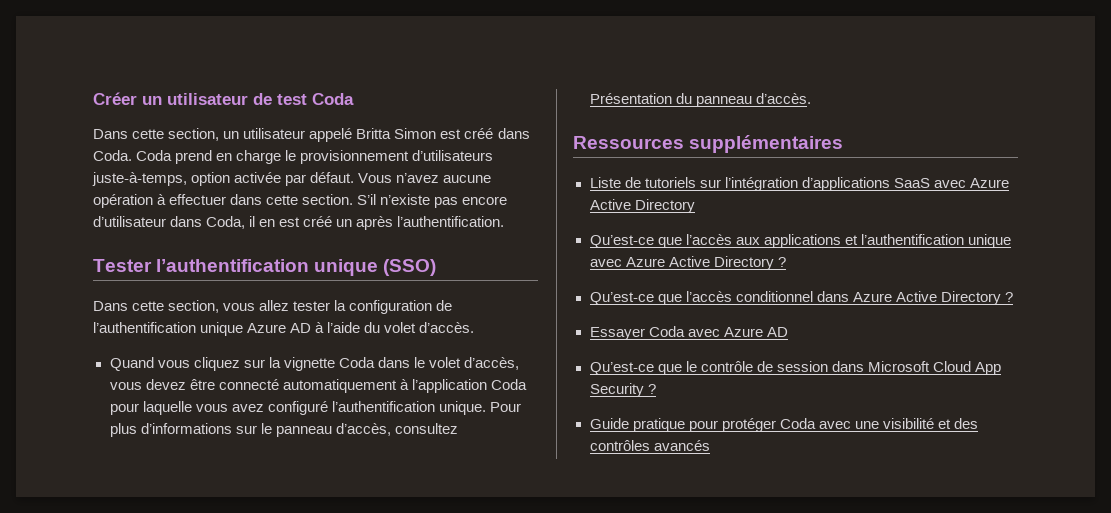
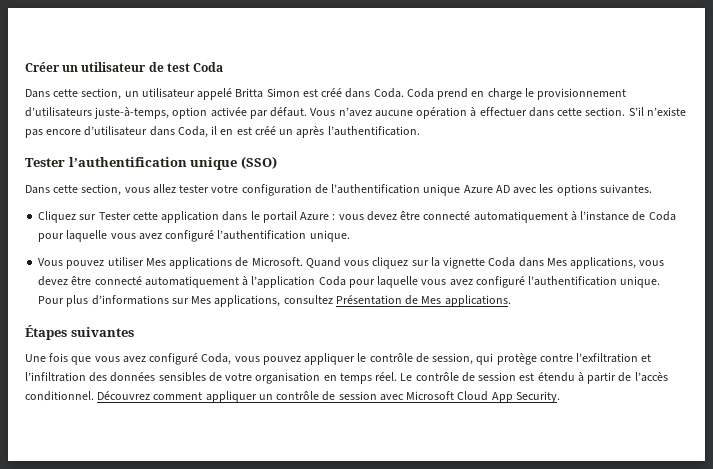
[334,300,347,311] la -> [211,185,239,193] votre
[315,322,475,333] à l’aide du volet d’accès. // -> [513,184,652,196] [38,211,676,223] [38,230,350,242] [38,257,303,269] avec les options suivantes. // Cliquez sur Tester cette application dans le portail Azure : vous devez être connecté automatiquement à l’instance de Coda pour laquelle vous avez configuré l’authentification unique. // Vous pouvez utiliser Mes applications de Microsoft.
[413,357,520,370] le volet d’accès, -> [546,257,637,269] Mes applications,
[260,423,458,437] [589,93,811,107] [573,135,844,153] [589,177,1009,191] [589,199,695,213] [589,234,1011,248] [589,256,786,270] [589,291,1013,305] [589,326,788,340] [589,361,1001,375] [589,383,656,397] [589,418,978,432] [589,440,710,451] le panneau d’accès, consultez Présentation du panneau d’accès. // Ressources supplémentaires // Liste de tutoriels sur l’intégration d’applications SaaS avec Azure Active Directory // Qu’est-ce que l’accès aux applications et l’authentification unique avec Azure Active Directory ? // Qu’est-ce que l’accès conditionnel dans Azure Active Directory ? // Essayer Coda avec Azure AD // Qu’est-ce que le contrôle de session dans Microsoft Cloud App Security ? // Guide pratique pour protéger Coda avec une visibilité et des contrôles avancés -> [191,295,511,307] [25,325,134,340] [25,353,652,365] [25,372,668,384] [25,391,560,403] Mes applications, consultez Présentation de Mes applications. // Étapes suivantes // Une fois que vous avez configuré Coda, vous pouvez appliquer le contrôle de session, qui protège contre l’exfiltration et l’infiltration des données sensibles de votre organisation en temps réel. Le contrôle de session est étendu à partir de l’accès conditionnel. Découvrez comment appliquer un contrôle de session avec Microsoft Cloud App Security.

